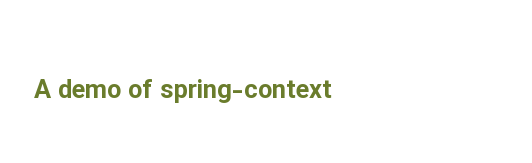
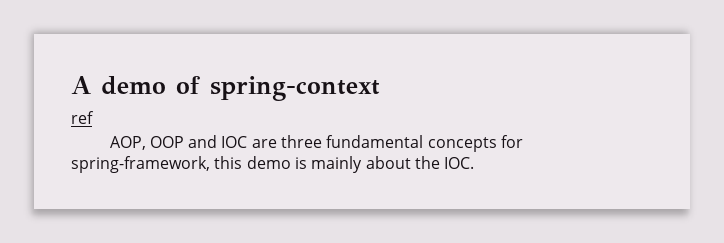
(332, 91) none -> [71,111,94,124] [109,135,524,152] [71,156,475,173] // ref // AOP, OOP and IOC are three fundamental concepts for spring-framework, this demo is mainly about the IOC.

